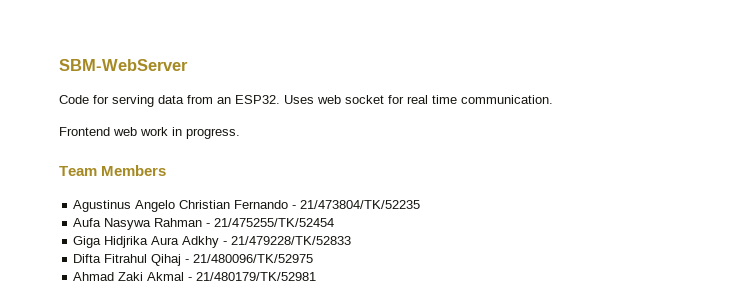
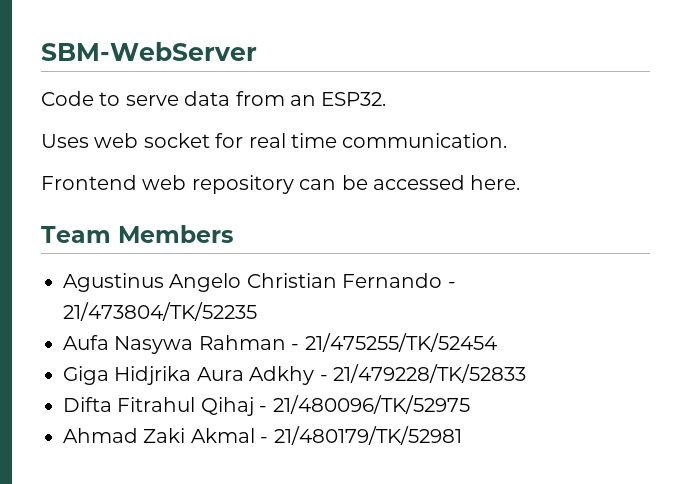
[93,95,154,107] for serving -> [99,92,179,106] to serve
(280, 99) none -> (387, 99) //
[140,127,240,139] work in progress. -> [191,175,521,194] repository can be accessed here.

